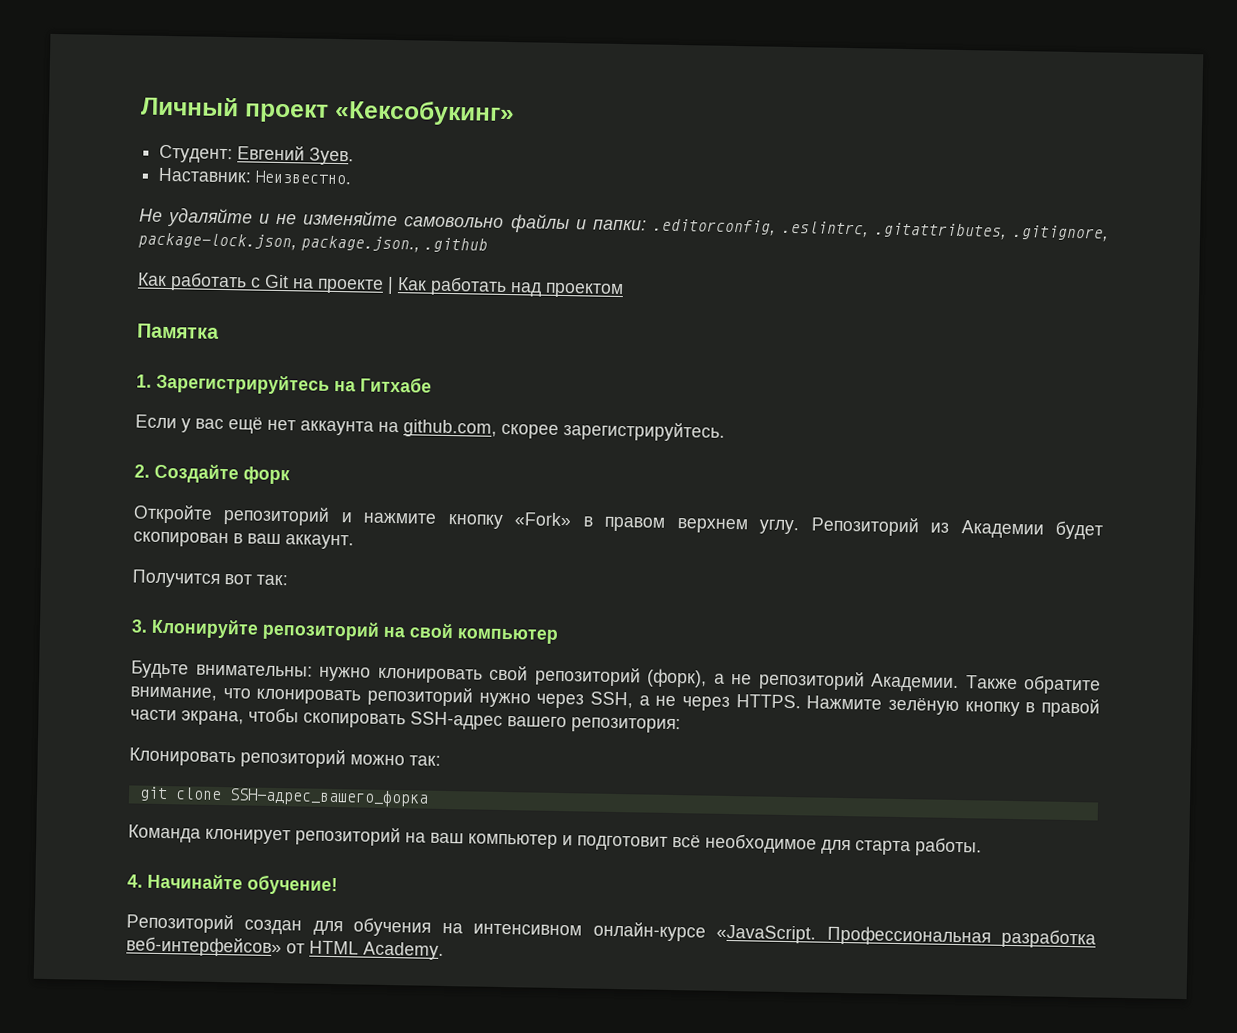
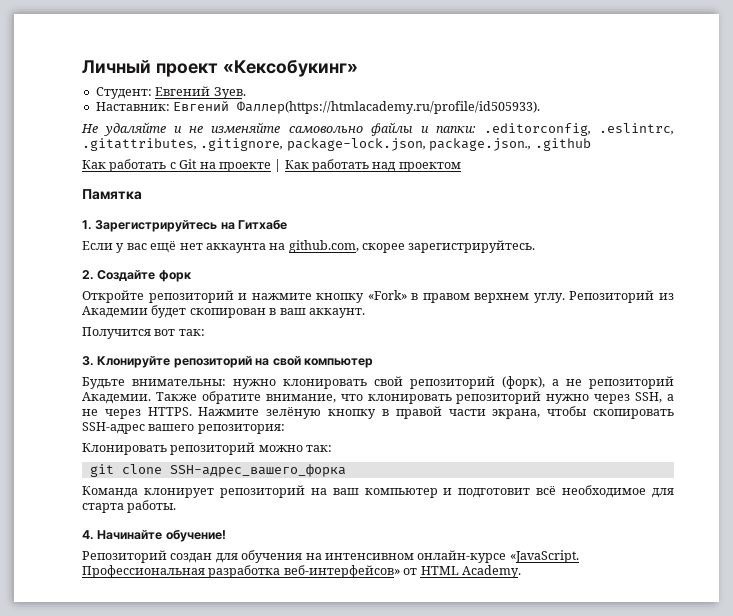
[255,170,353,185] Неизвестно. -> [173,101,541,114] Евгений Фаллер(https://htmlacademy.ru/profile/id505933).

